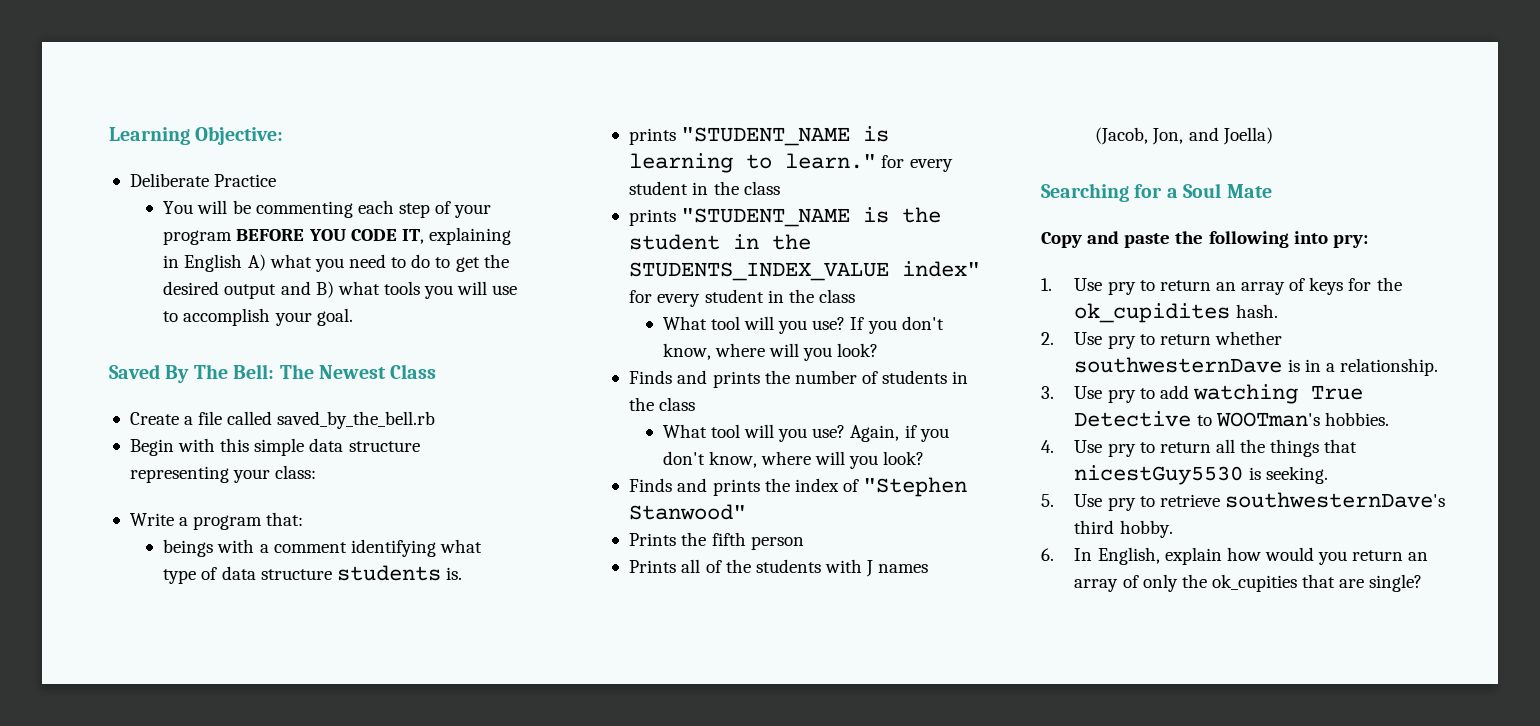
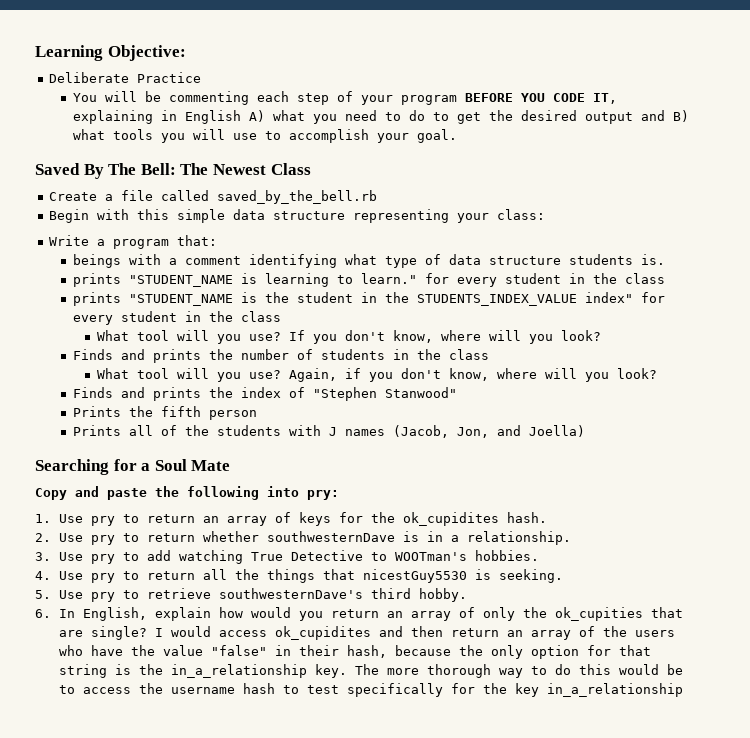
(1423, 583) none -> [154,626,675,640] [58,645,651,659] [58,664,683,678] [58,683,683,697] I would access ok_cupidites and then return an array of the users who have the value "false" in their hash, because the only option for that string is the in_a_relationship key. The more thorough way to do this would be to access the username hash to test specifically for the key in_a_relationship

